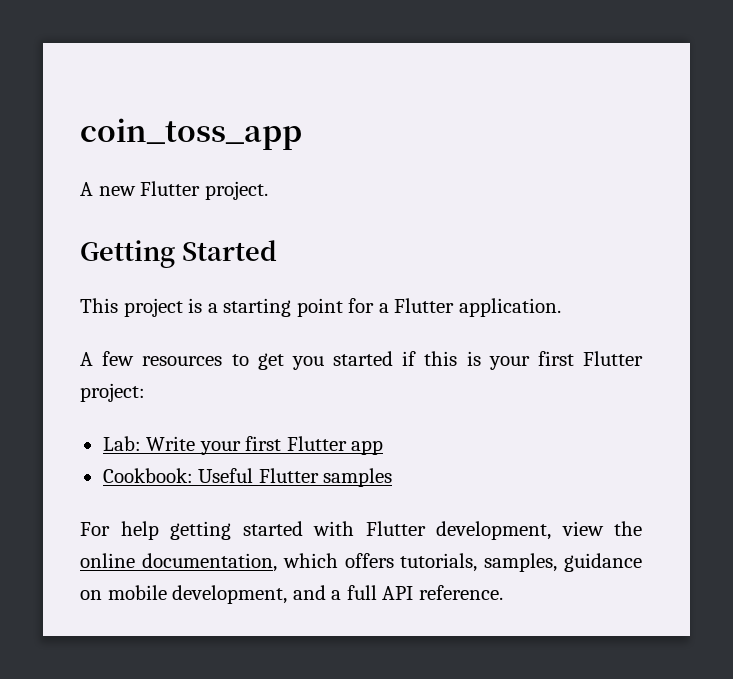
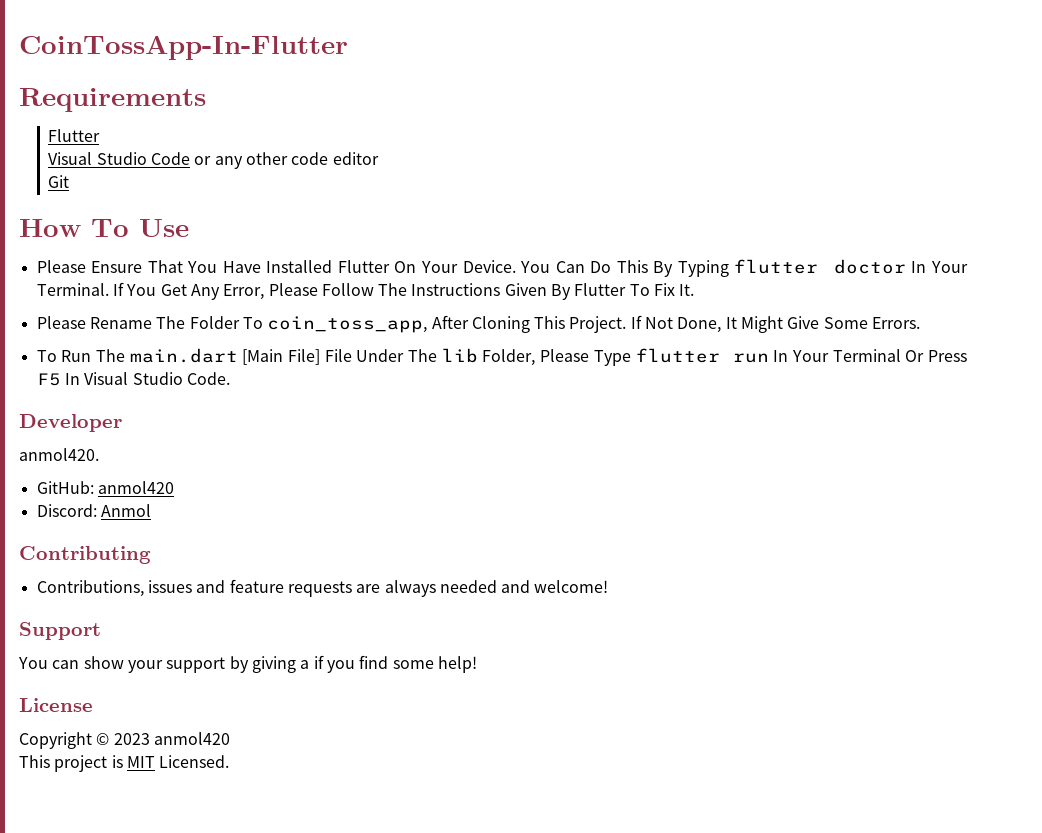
[80,118,302,150] [80,181,268,200] [80,240,277,268] [80,298,561,317] [80,351,644,370] [80,383,145,402] [102,436,384,455] [102,468,393,487] [80,521,642,540] [80,553,642,572] [80,585,503,604] coin_toss_app // A new Flutter project. // Getting Started // This project is a starting point for a Flutter application. // A few resources to get you started if this is your first Flutter project: // Lab: Write your first Flutter app // Cookbook: Useful Flutter samples // For help getting started with Flutter development, view the online documentation, which offers tutorials, samples, guidance on mobile development, and a full API reference. -> [19,35,348,60] [19,88,206,112] [48,129,101,142] [48,152,379,169] [48,175,70,188] [19,219,189,237] [36,259,968,277] [36,282,695,300] [36,315,921,333] [36,348,968,366] [36,372,230,386] [19,414,122,432] [19,448,99,461] [36,481,174,494] [36,504,151,517] [19,546,151,564] [36,579,609,597] [19,622,101,640] [18,655,477,673] [19,698,93,712] [19,732,230,749] [19,755,230,772] CoinTossApp-In-Flutter // Requirements // Flutter // Visual Studio Code or any other code editor // Git // How To Use // Please Ensure That You Have Installed Flutter On Your Device. You Can Do This By Typing flutter doctor In Your Terminal. If You Get Any Error, Please Follow The Instructions Given By Flutter To Fix It. // Please Rename The Folder To coin_toss_app, After Cloning This Project. If Not Done, It Might Give Some Errors. // To Run The main.dart [Main File] File Under The lib Folder, Please Type flutter run In Your Terminal Or Press F5 In Visual Studio Code. // Developer // anmol420. // GitHub: anmol420 // Discord: Anmol // Contributing // Contributions, issues and feature requests are always needed and welcome! // Support // You can show your support by giving a if you find some help! // License // Copyright © 2023 anmol420 // This project is MIT Licensed.

